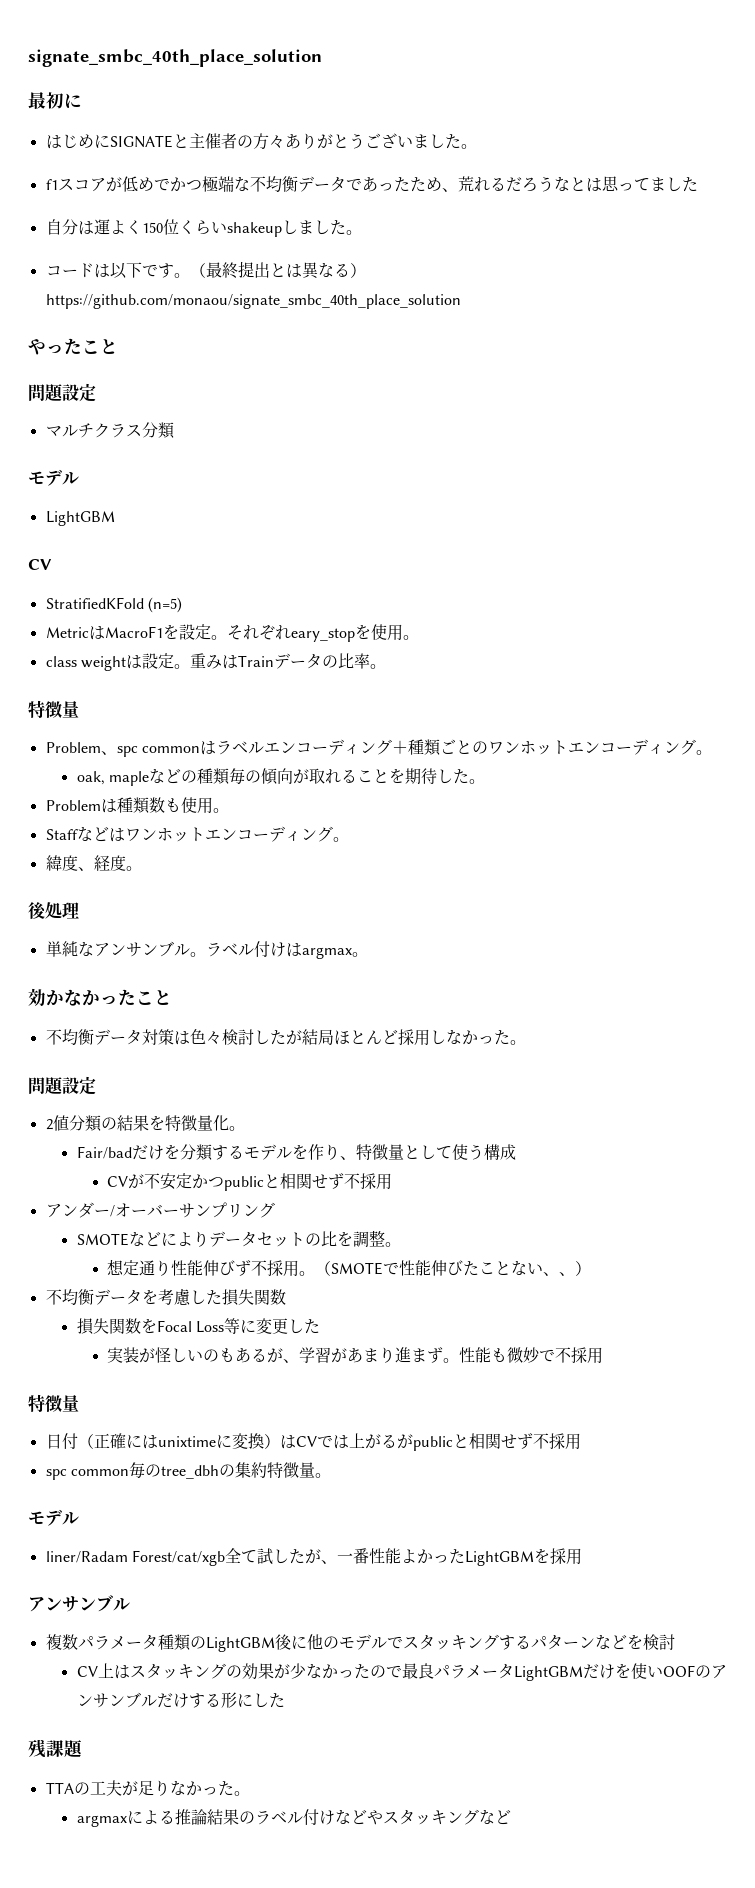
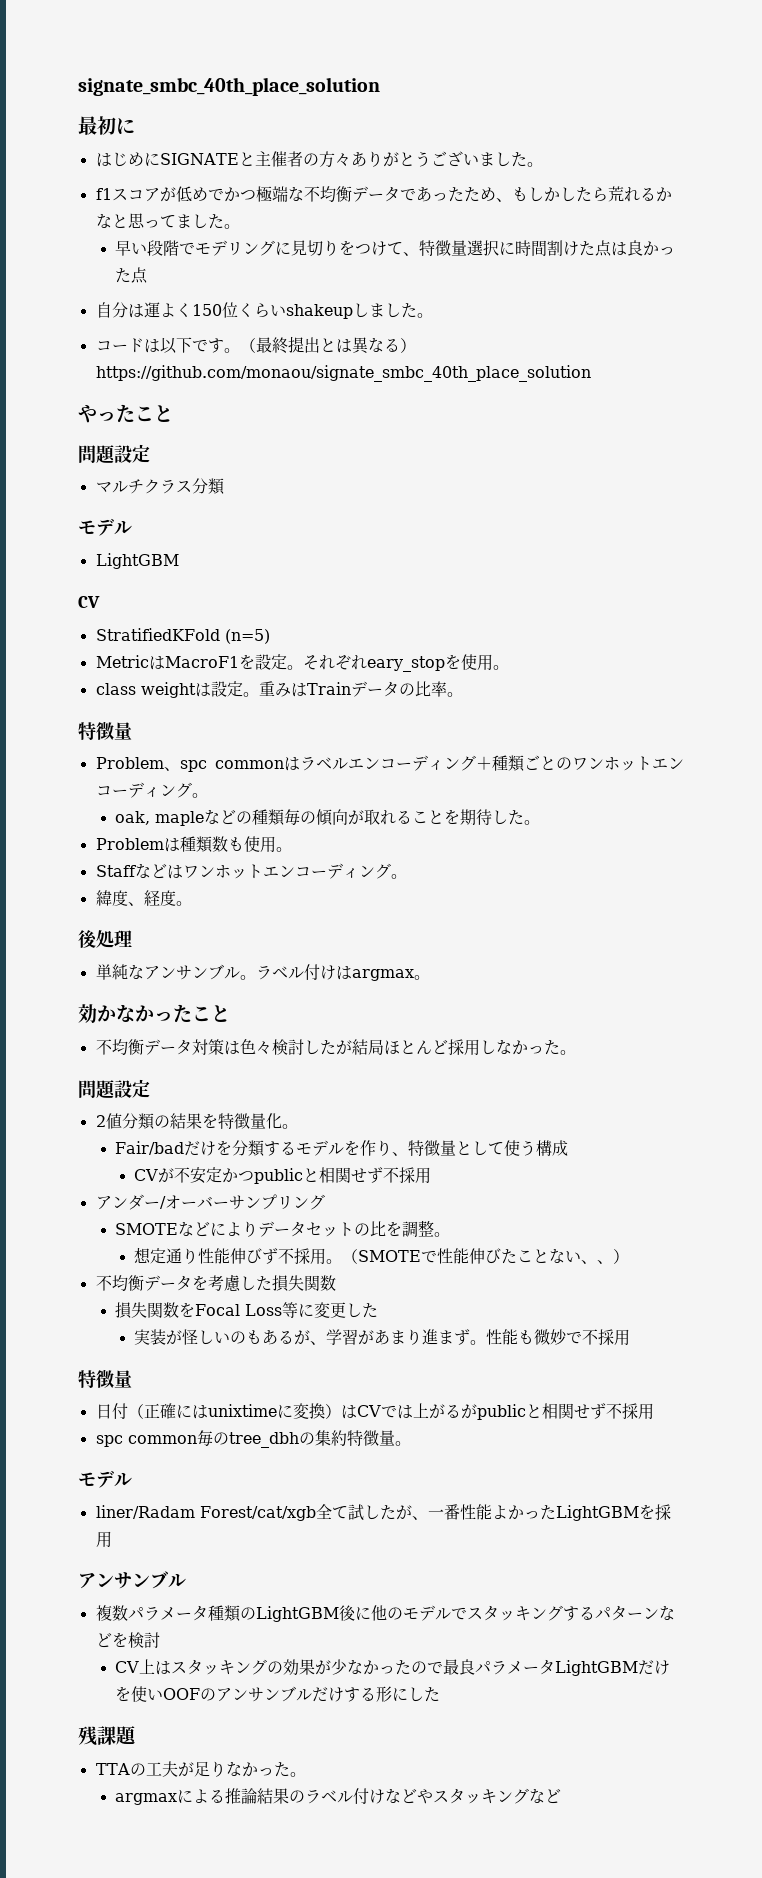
[457,176,698,192] 荒れるだろうなとは思ってました -> [511,186,672,202] [95,213,240,229] [114,240,675,257] [114,267,148,284] もしかしたら荒れるかなと思ってました。 // 早い段階でモデリングに見切りをつけて、特徴量選択に時間割けた点は良かった点

